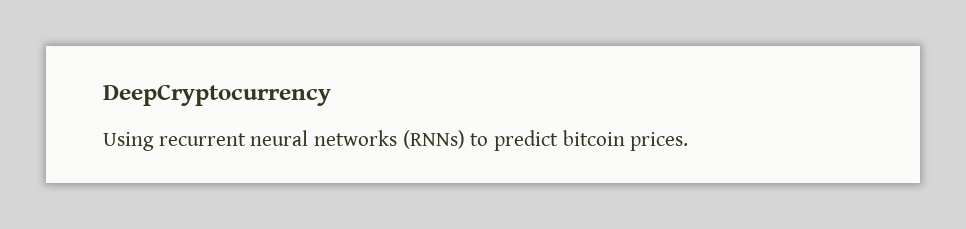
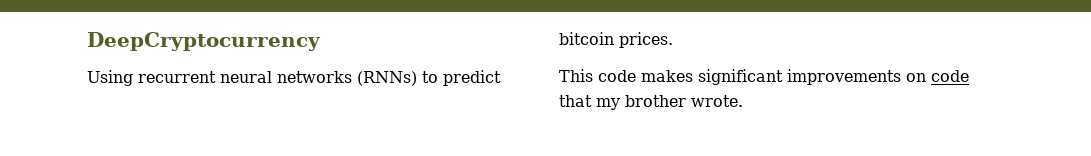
(689, 141) none -> [559,69,969,85] [559,95,743,110] // This code makes significant improvements on code that my brother wrote.

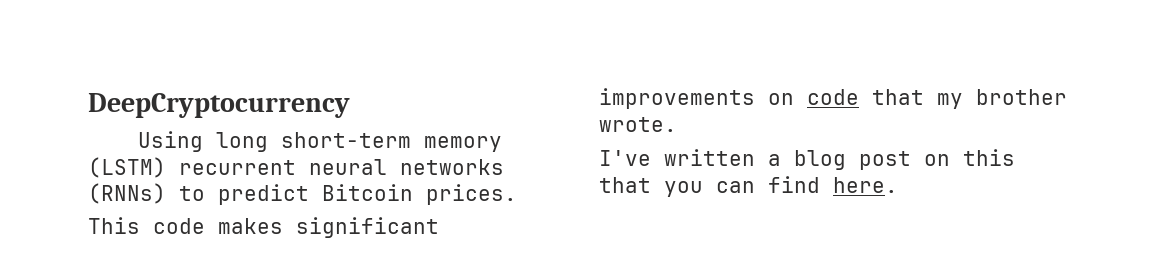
(133, 78) none -> [215,132,502,152] [88,157,166,178] long short-term memory (LSTM)
[559,32,614,45] bitcoin -> [322,184,413,201] Bitcoin
(743, 101) none -> [599,149,1015,170] [599,176,898,197] // I've written a blog post on this that you can find here.

